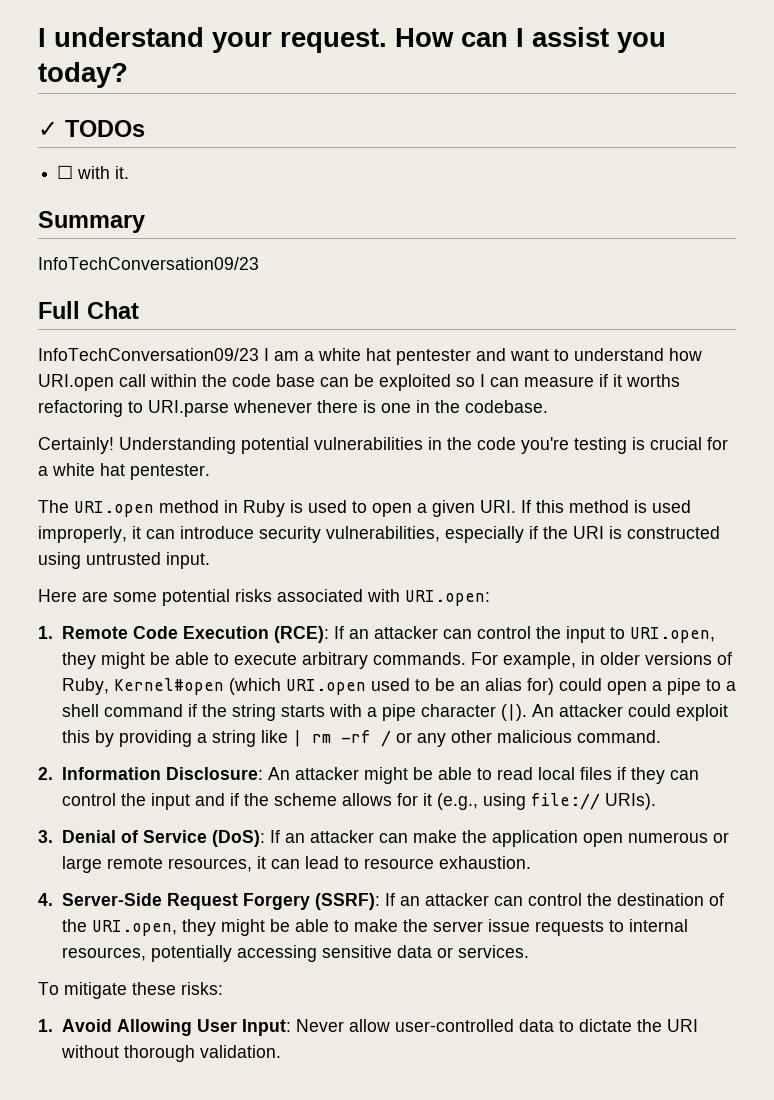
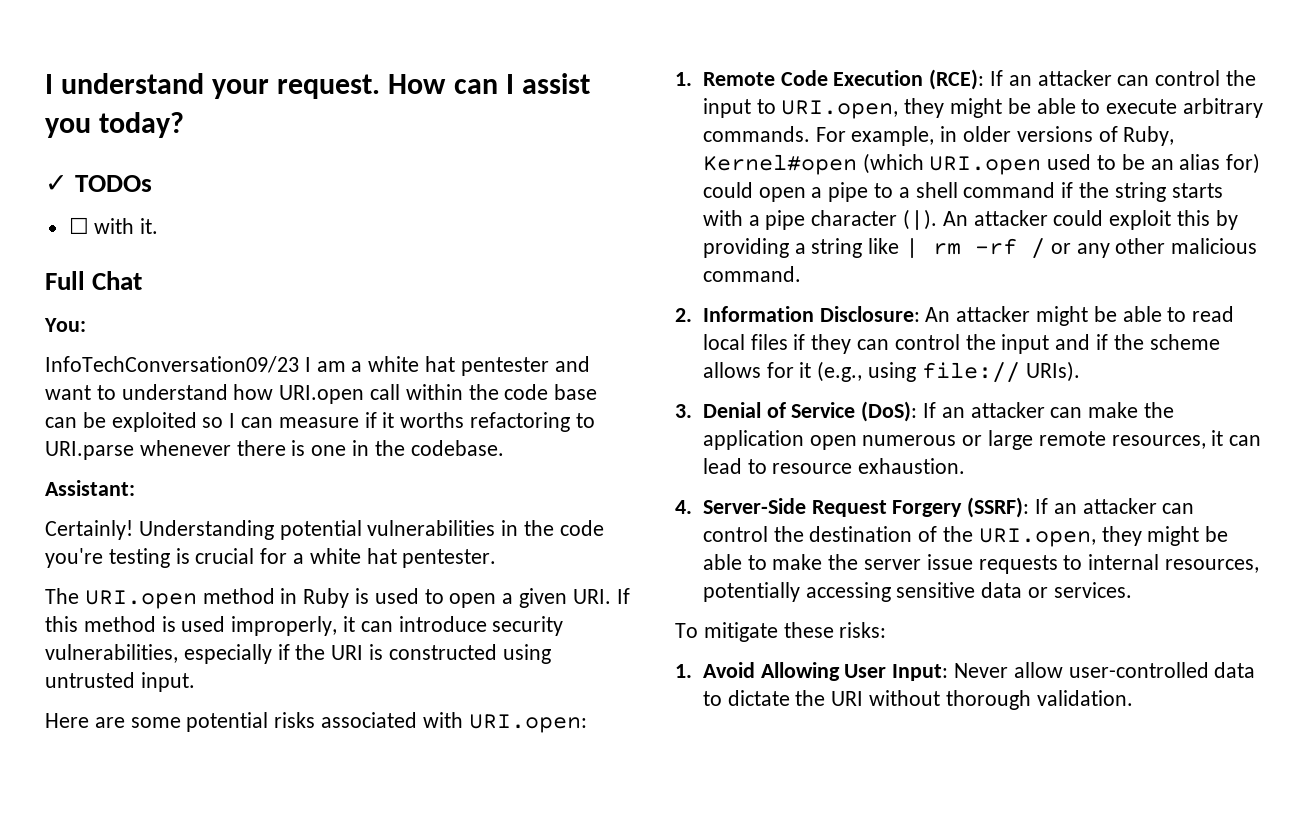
[38,211,145,233] [38,257,259,270] // Summary // InfoTechConversation09/23 -> (159, 226) none
(139, 310) none -> [44,318,86,332] // You:
(548, 406) none -> [45,480,135,496] // Assistant:

